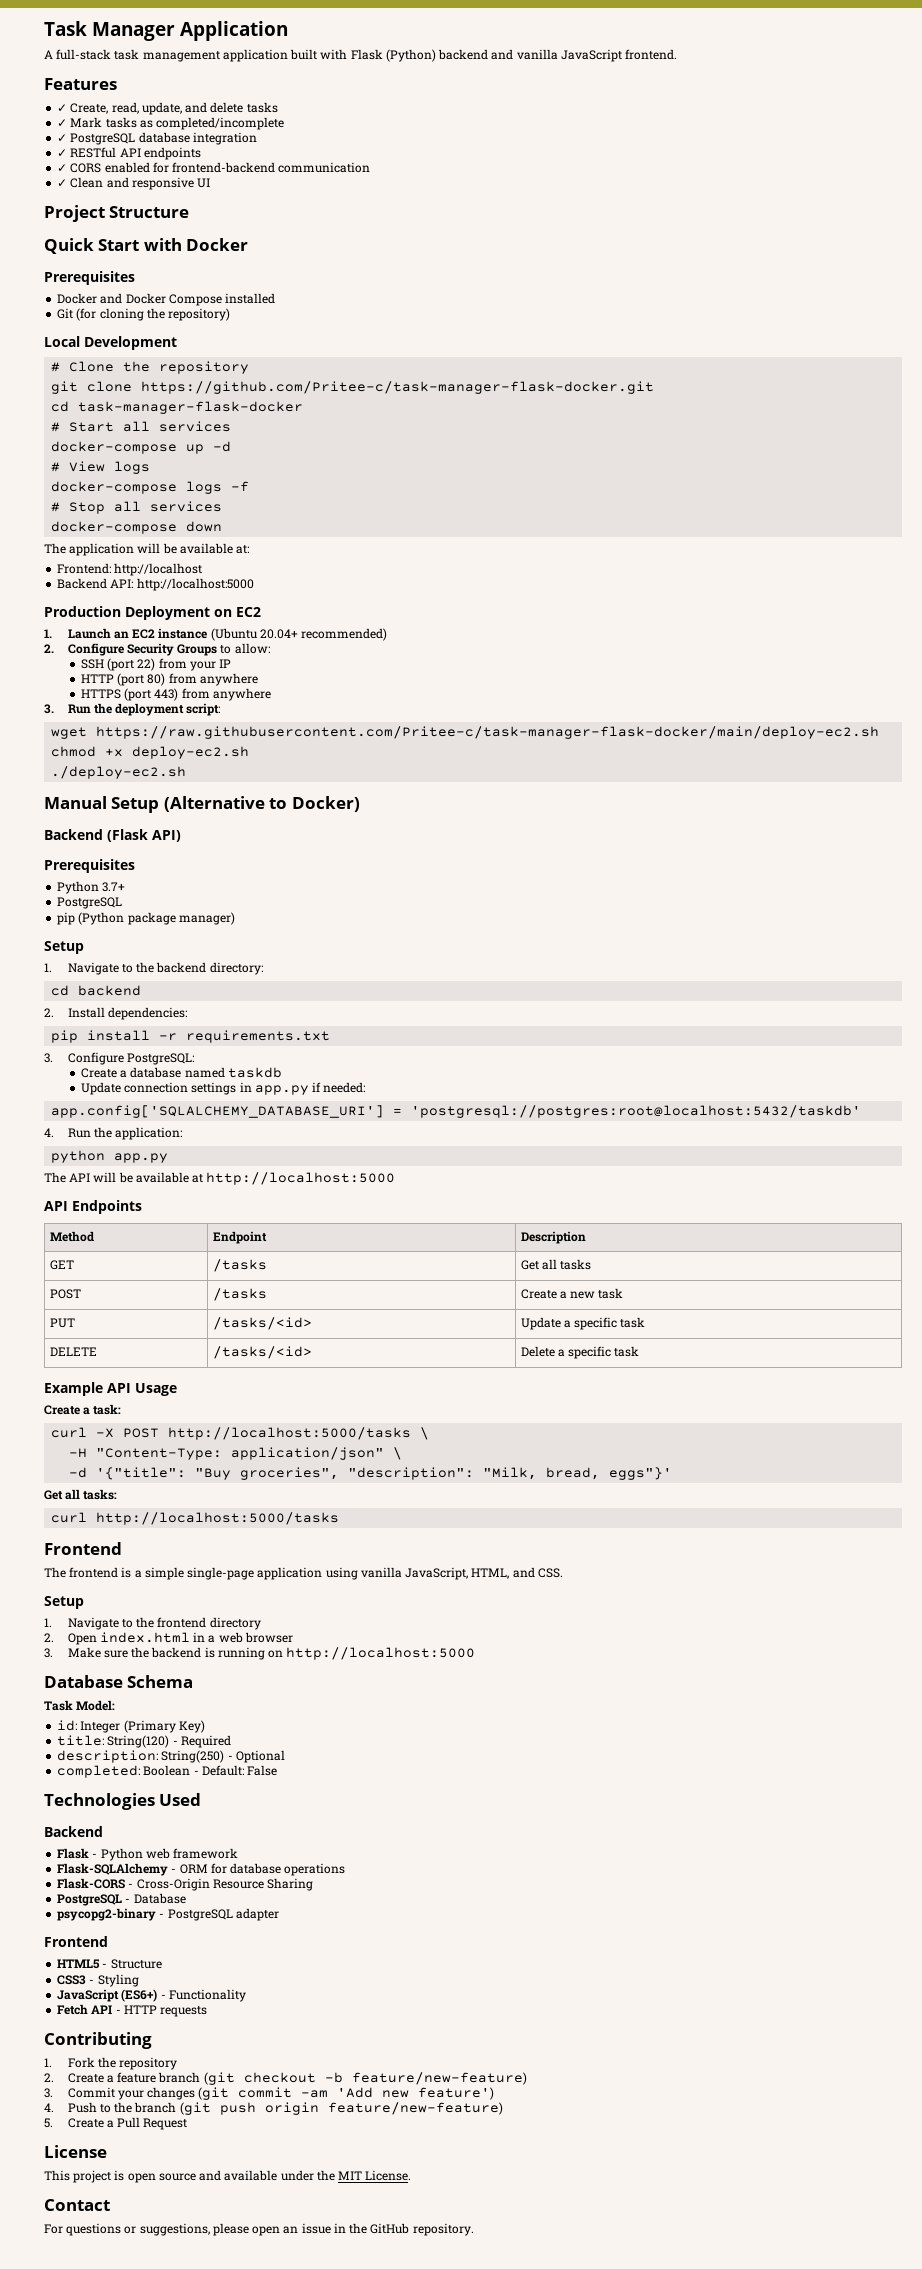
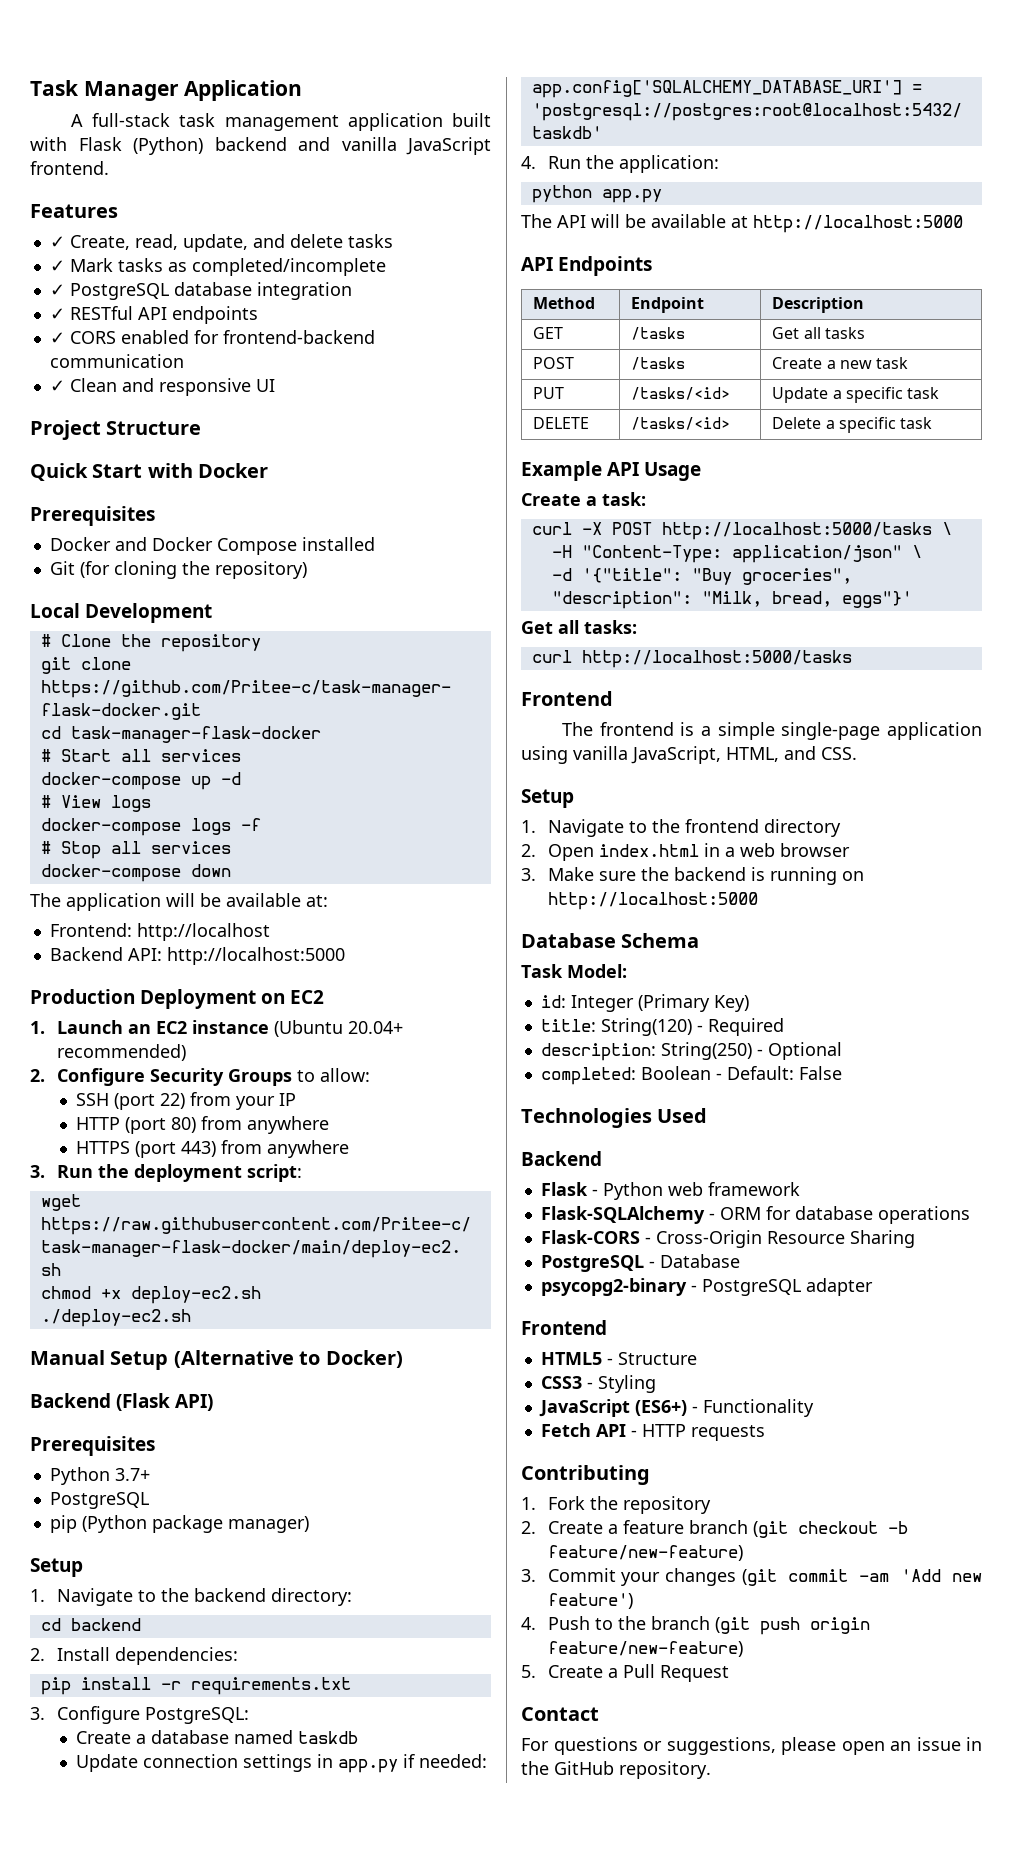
[44,2145,107,2158] [44,2170,412,2183] // License // This project is open source and available under the MIT License. -> (729, 1673) none

